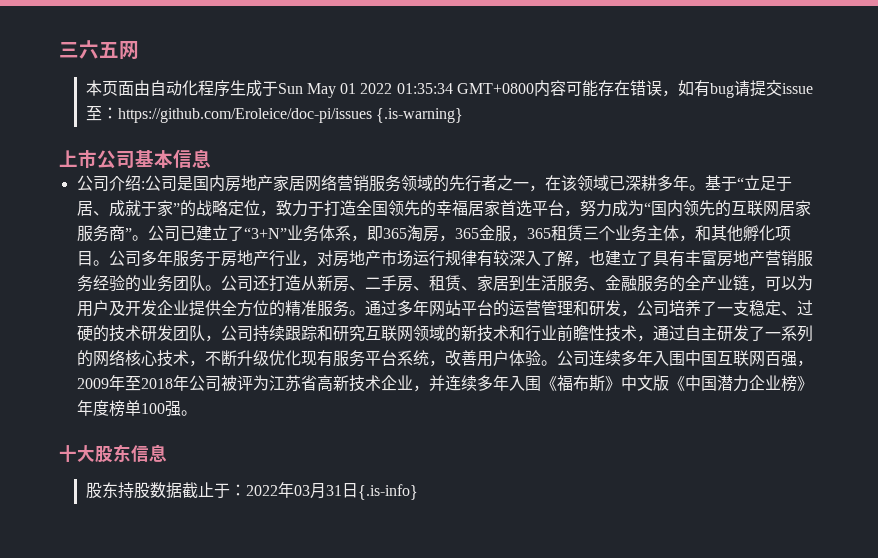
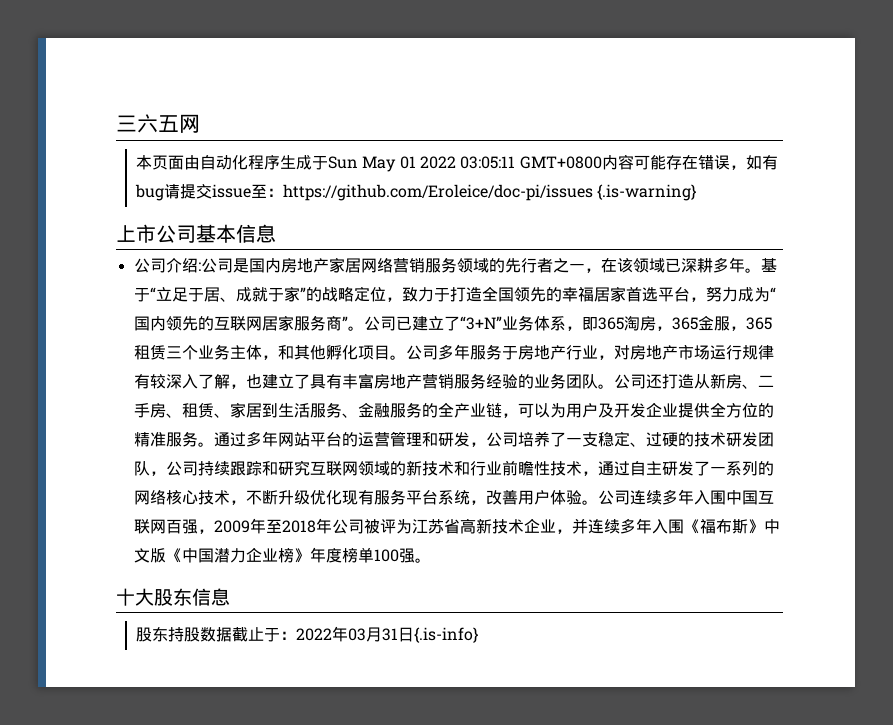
[396,83,453,94] 01:35:34 -> [460,156,516,169] 03:05:11

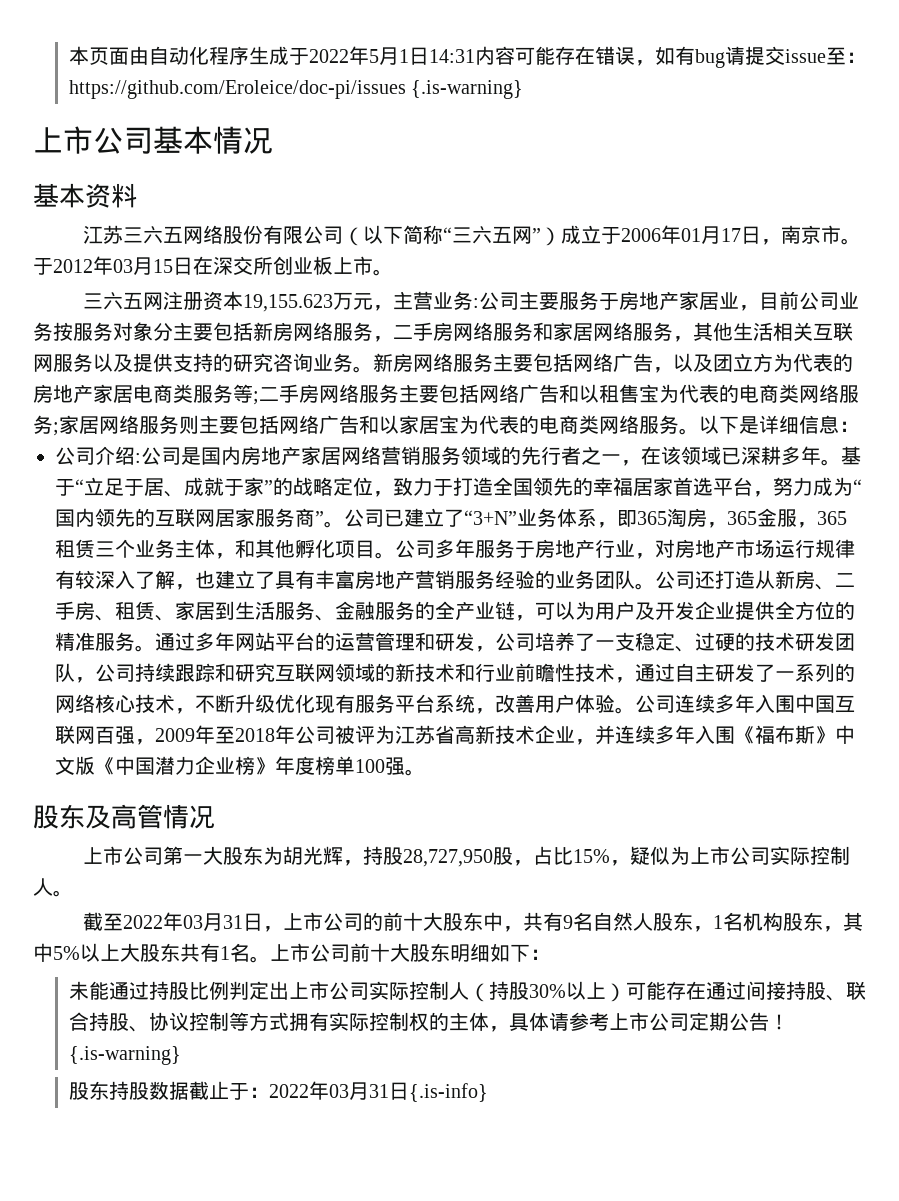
[116,114,200,133] 三六五网 // -> (68, 55) none
[327,156,602,172] Sun May 01 2022 03:05:11 GMT+0800 -> [308,46,475,65] 2022年5月1日14:31
[236,224,276,243] 信息 -> [213,126,273,154] [33,183,137,208] [83,225,862,246] [33,256,393,276] [83,291,860,312] [33,322,853,342] [33,353,853,373] [33,384,859,405] [33,415,859,436] 情况 // 基本资料 // 江苏三六五网络股份有限公司（以下简称“三六五网”）成立于2006年01月17日，南京市。于2012年03月15日在深交所创业板上市。 // 三六五网注册资本19,155.623万元，主营业务:公司主要服务于房地产家居业，目前公司业务按服务对象分主要包括新房网络服务，二手房网络服务和家居网络服务，其他生活相关互联网服务以及提供支持的研究咨询业务。新房网络服务主要包括网络广告，以及团立方为代表的房地产家居电商类服务等;二手房网络服务主要包括网络广告和以租售宝为代表的电商类网络服务;家居网络服务则主要包括网络广告和以家居宝为代表的电商类网络服务。以下是详细信息：
[116,588,230,606] 十大股东信息 -> [33,804,215,829] [83,846,851,867] [33,878,73,897] [83,912,864,932] [33,943,550,963] [68,981,866,1002] [68,1012,789,1032] [68,1046,181,1065] 股东及高管情况 // 上市公司第一大股东为胡光辉，持股28,727,950股，占比15%，疑似为上市公司实际控制人。 // 截至2022年03月31日，上市公司的前十大股东中，共有9名自然人股东，1名机构股东，其中5%以上大股东共有1名。上市公司前十大股东明细如下： // 未能通过持股比例判定出上市公司实际控制人（持股30%以上）可能存在通过间接持股、联合持股、协议控制等方式拥有实际控制权的主体，具体请参考上市公司定期公告！{.is-warning}

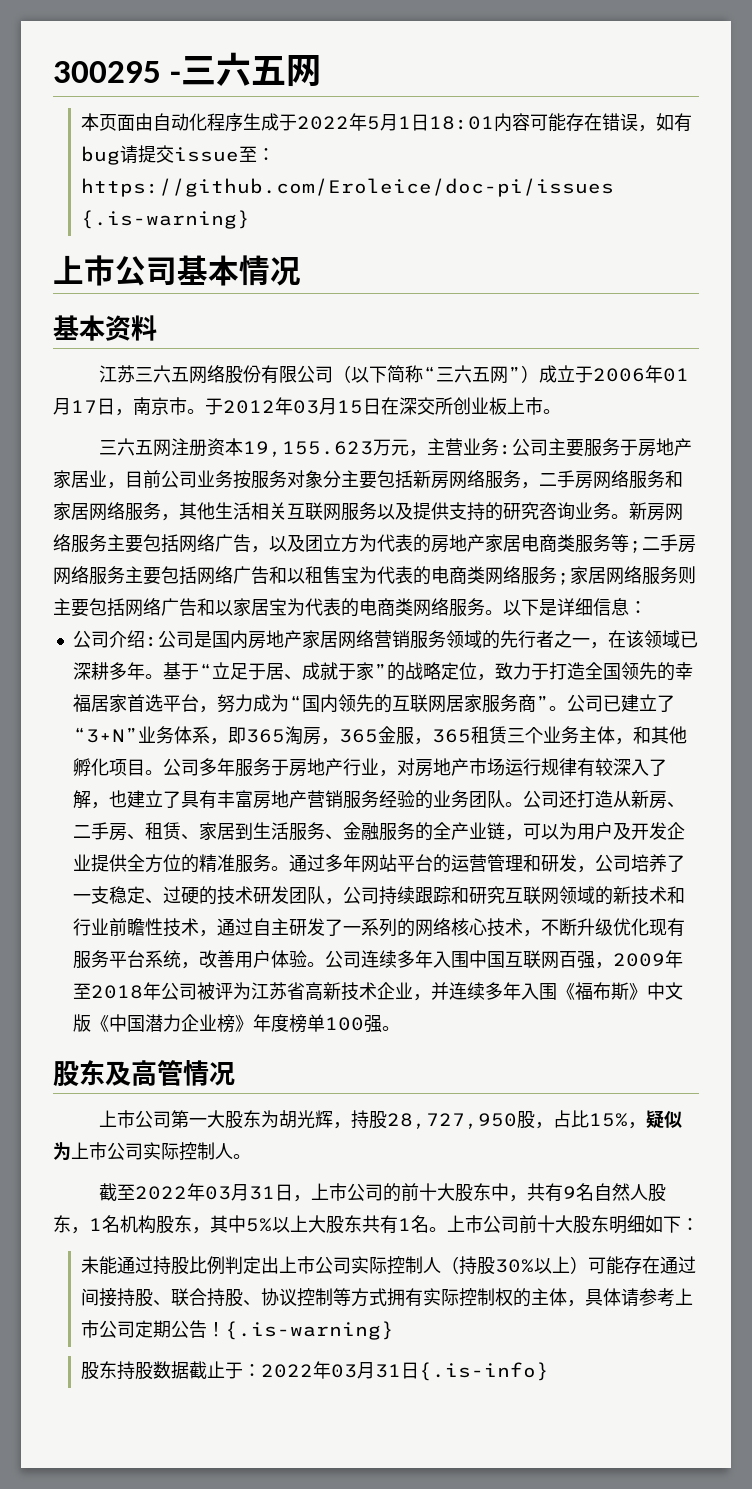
(68, 55) none -> [53,52,322,87] 300295 -三六五网 //
[428,49,475,63] 14:31 -> [428,116,494,130] 18:01

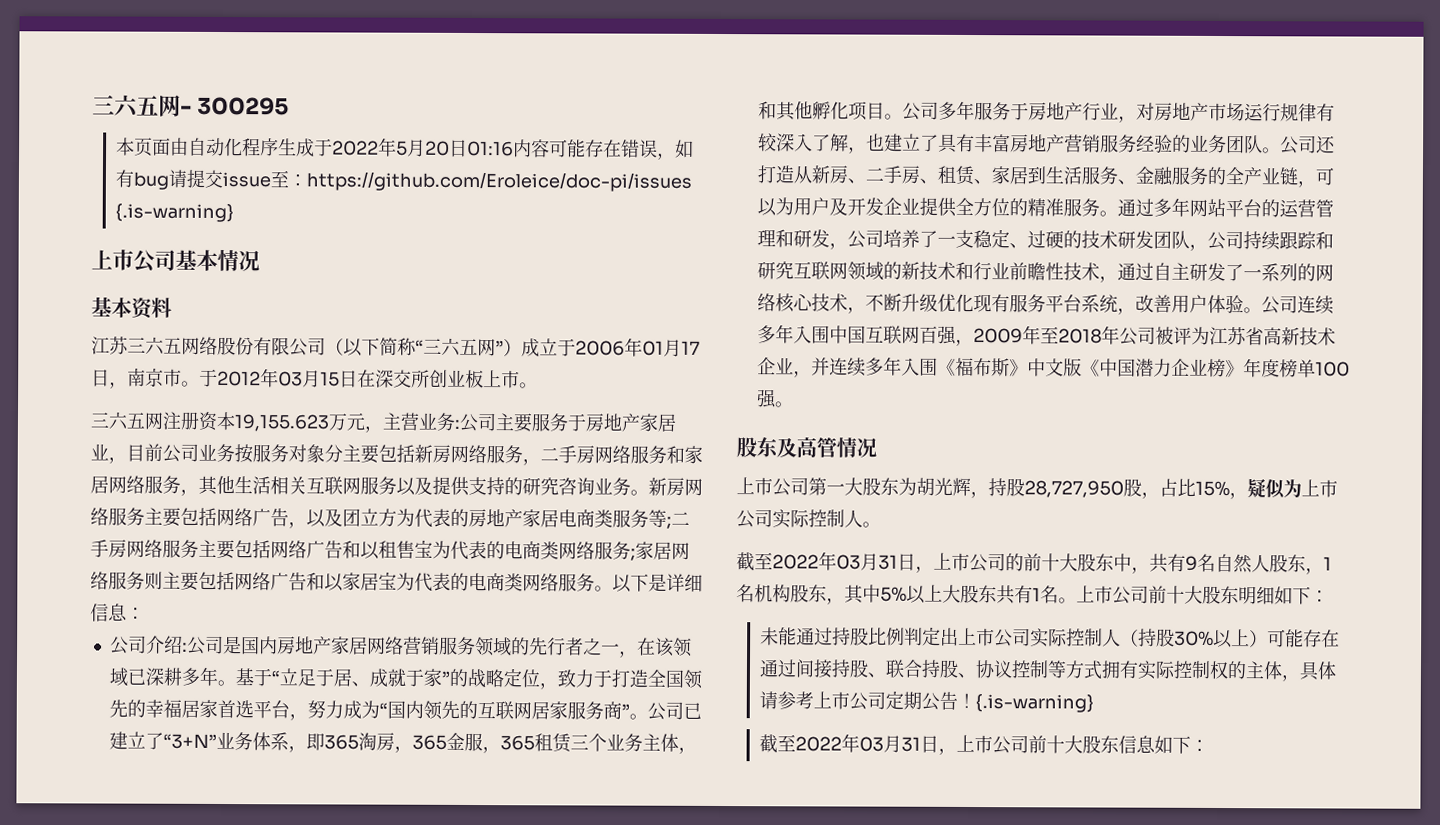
[53,52,322,87] 300295 -三六五网 -> [92,94,289,118] 三六五网- 300295
[397,114,494,131] 1日18:01 -> [425,139,515,157] 20日01:16
[80,1361,549,1381] 股东持股数据截止于：2022年03月31日{.is-info} -> [759,733,1210,755] 截至2022年03月31日，上市公司前十大股东信息如下：

